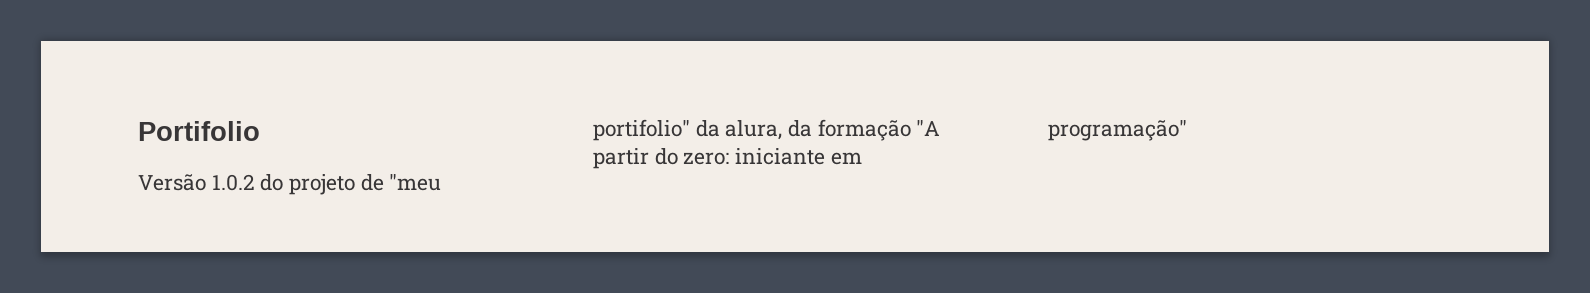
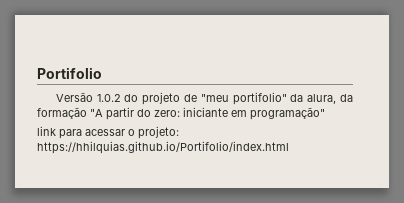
(1187, 130) none -> [37,126,179,139] [37,141,289,154] // link para acessar o projeto: https://hhilquias.github.io/Portifolio/index.html

